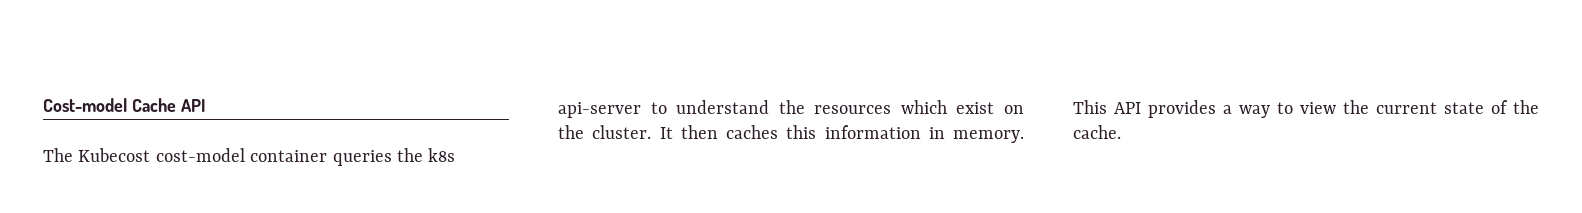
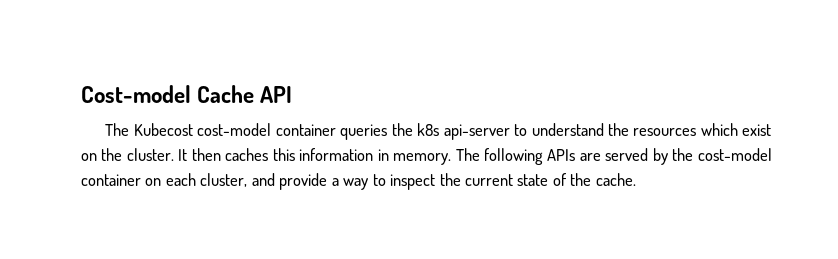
[1073,100,1216,118] This API provides -> [455,148,772,165] [81,173,328,190] The following APIs are served by the cost-model container on each cluster, and provide
[1300,102,1336,114] view -> [390,174,436,190] inspect

